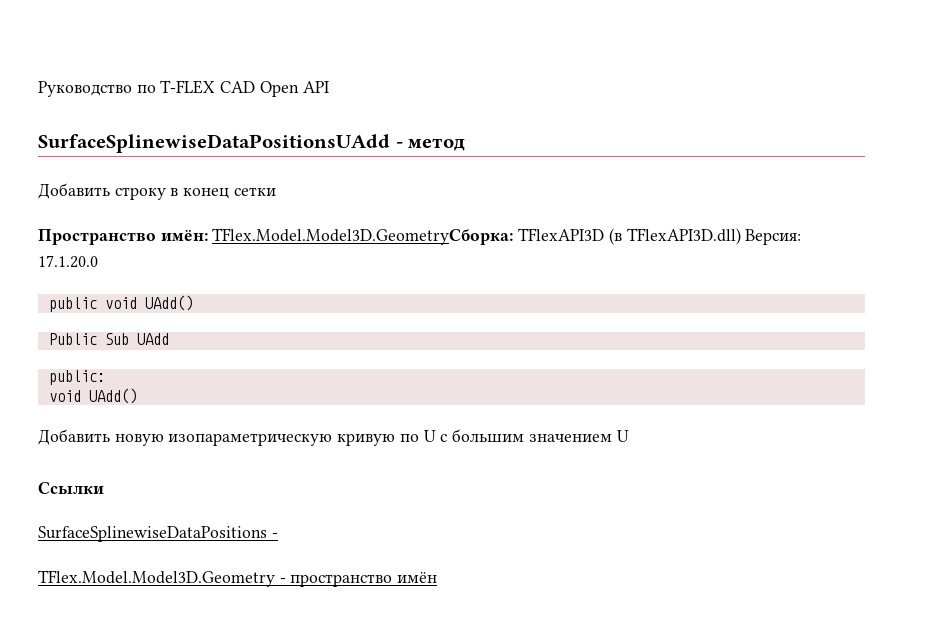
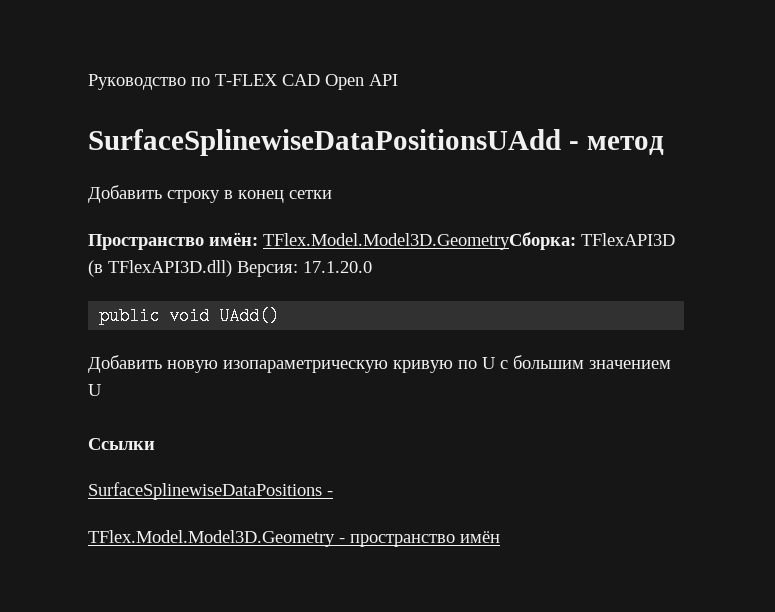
[48,333,169,345] [48,370,105,385] [48,388,137,404] // Public Sub UAdd // public: // void UAdd() -> (280, 316) none

